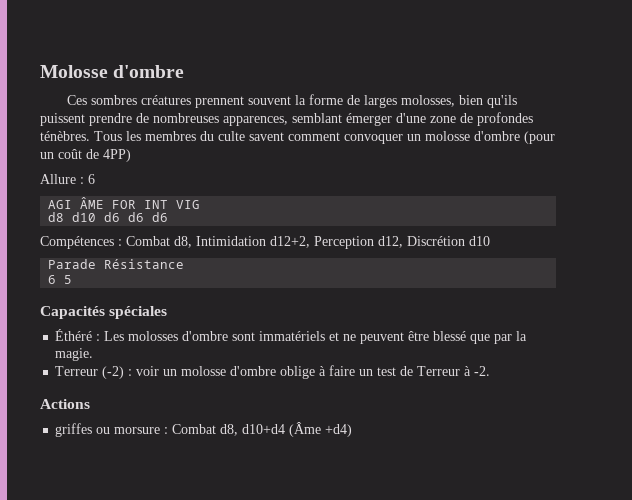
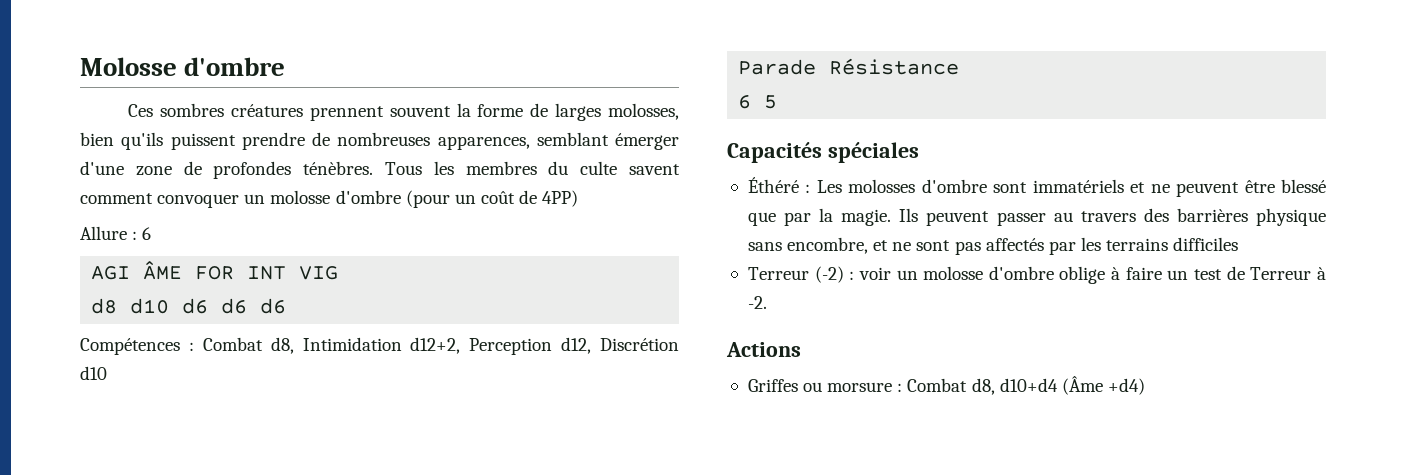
(94, 354) none -> [899,208,1326,226] [747,237,1239,255] Ils peuvent passer au travers des barrières physique sans encombre, et ne sont pas affectés par les terrains difficiles
[55,423,93,437] griffes -> [747,379,798,392] Griffes

